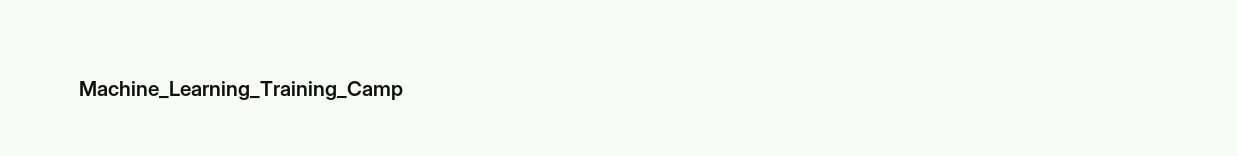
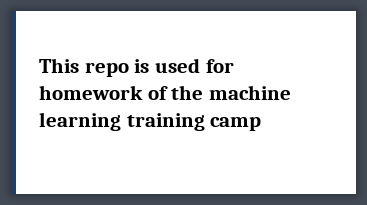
[79,81,403,100] Machine_Learning_Training_Camp -> [39,58,234,77] [39,85,292,100] [39,112,262,131] This repo is used for homework of the machine learning training camp

